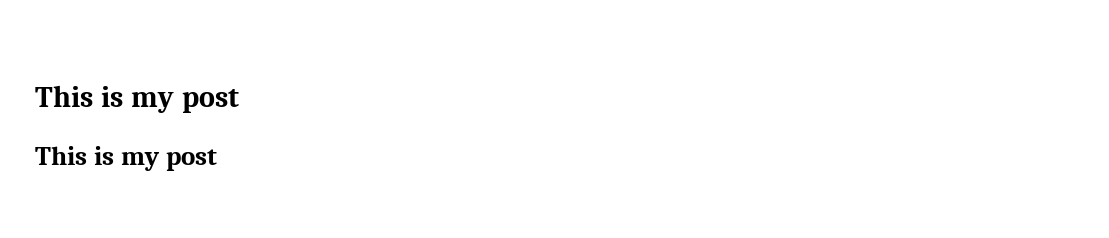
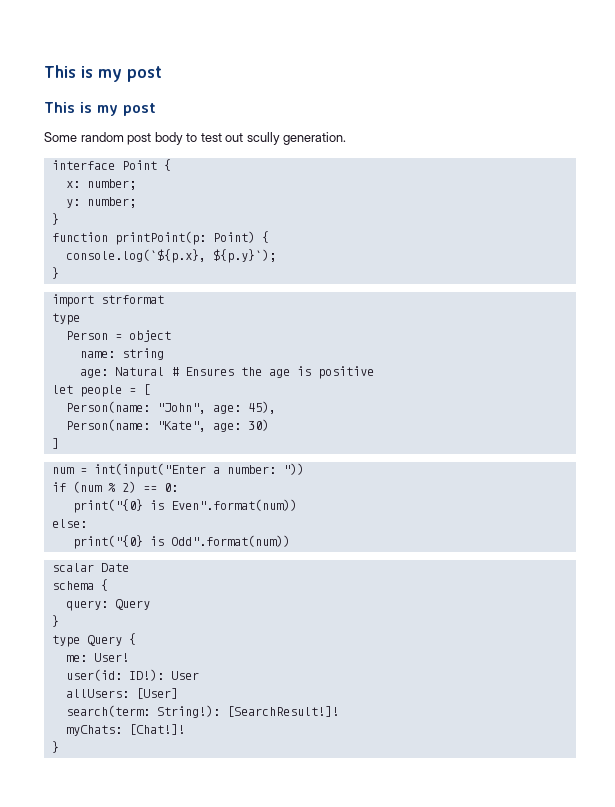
(218, 160) none -> [44,132,347,145] [51,159,171,171] [65,179,136,190] [65,197,136,208] [51,213,59,225] [51,231,269,245] [65,249,276,263] [51,267,59,279] [51,294,164,307] [51,313,80,325] [65,330,171,342] [79,348,164,360] [79,366,374,379] [51,384,150,397] [65,401,276,414] [65,419,269,432] [51,438,59,449] [51,463,304,477] [51,481,178,493] [72,499,297,513] [51,519,87,528] [72,535,290,549] [51,563,129,572] [51,579,108,591] [65,599,150,611] [51,615,59,627] [51,633,136,647] [65,653,129,662] [65,669,199,681] [65,688,178,699] [65,705,339,718] [65,724,185,736] [51,741,59,753] // Some random post body to test out scully generation. // interface Point { // x: number; // y: number; // } // function printPoint(p: Point) { // console.log(`${p.x}, ${p.y}`); // } // import strformat // type // Person = object // name: string // age: Natural # Ensures the age is positive // let people = [ // Person(name: "John", age: 45), // Person(name: "Kate", age: 30) // ] // num = int(input("Enter a number: ")) // if (num % 2) == 0: // print("{0} is Even".format(num)) // else: // print("{0} is Odd".format(num)) // scalar Date // schema { // query: Query // } // type Query { // me: User! // user(id: ID!): User // allUsers: [User] // search(term: String!): [SearchResult!]! // myChats: [Chat!]! // }

